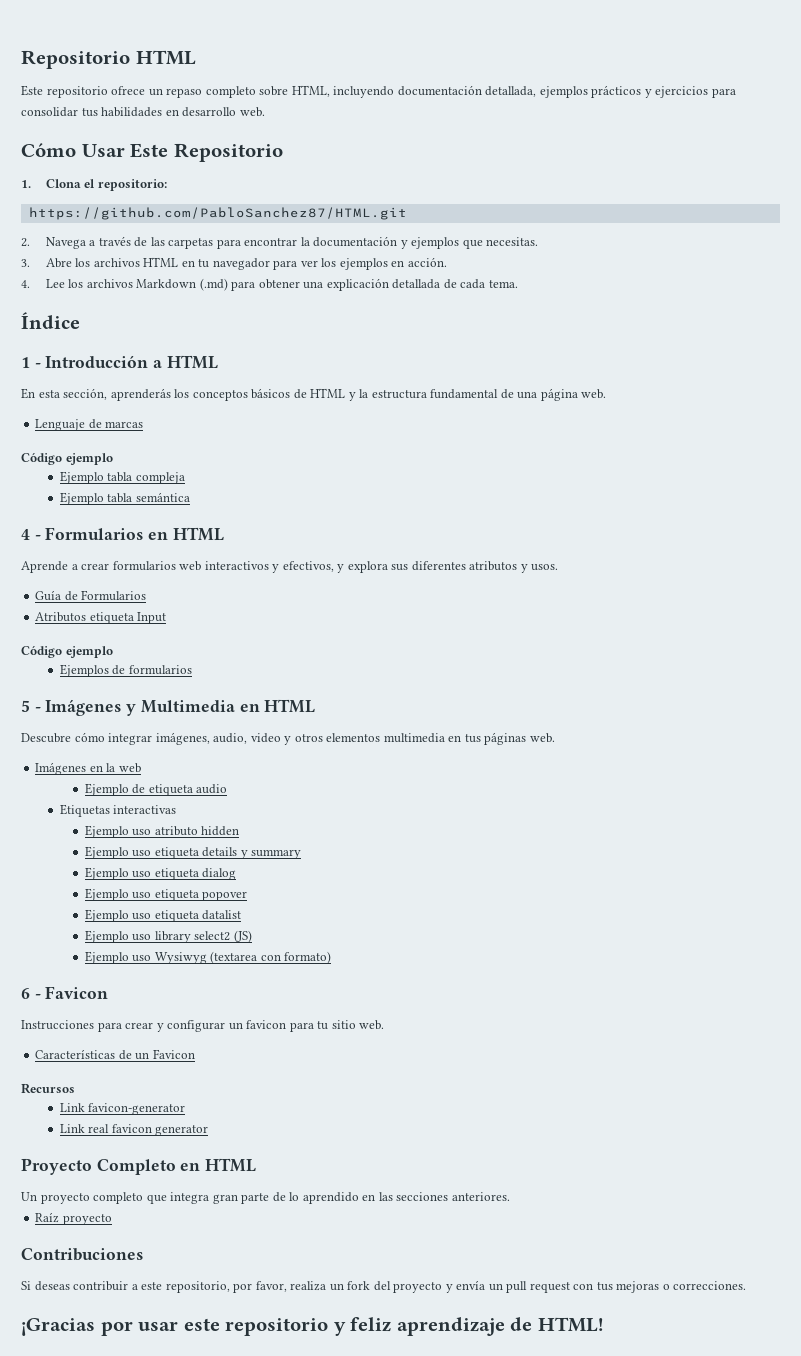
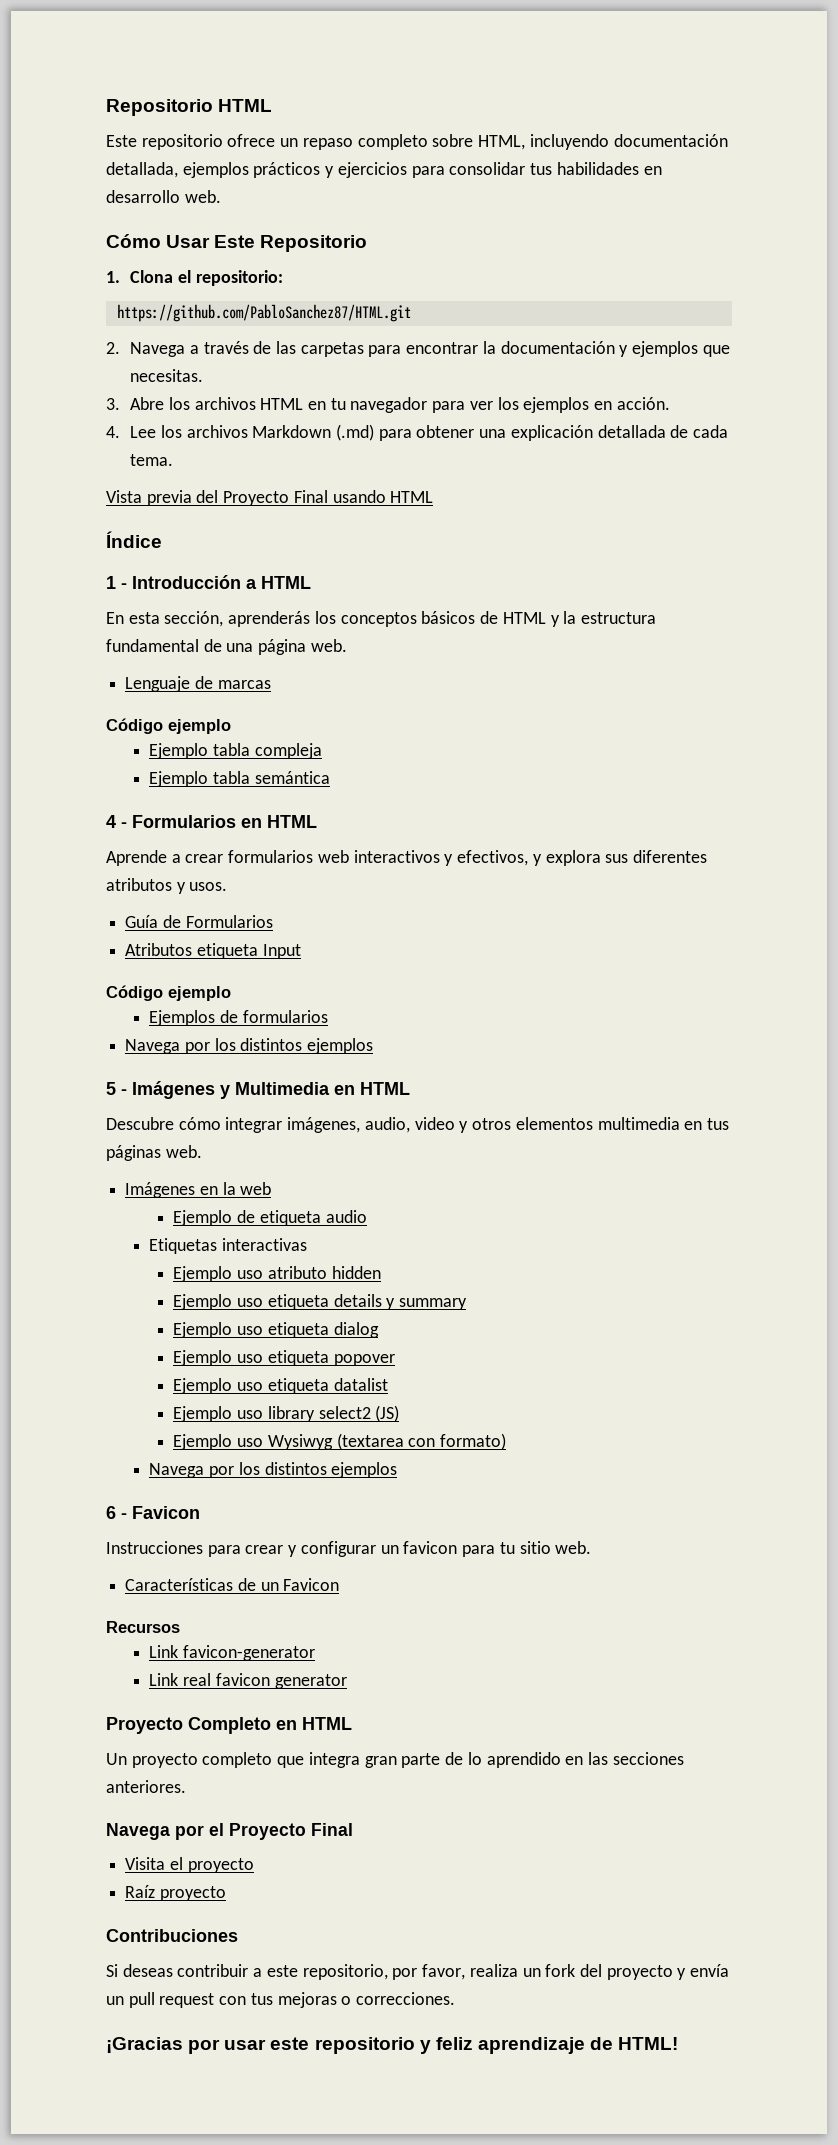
(518, 284) none -> [106,490,434,506] // Vista previa del Proyecto Final usando HTML
(192, 670) none -> [125,1038,374,1054] // Navega por los distintos ejemplos
(332, 957) none -> [149,1462,398,1478] // Navega por los distintos ejemplos
(510, 1196) none -> [106,1823,353,1840] [125,1857,254,1873] // Navega por el Proyecto Final // Visita el proyecto

